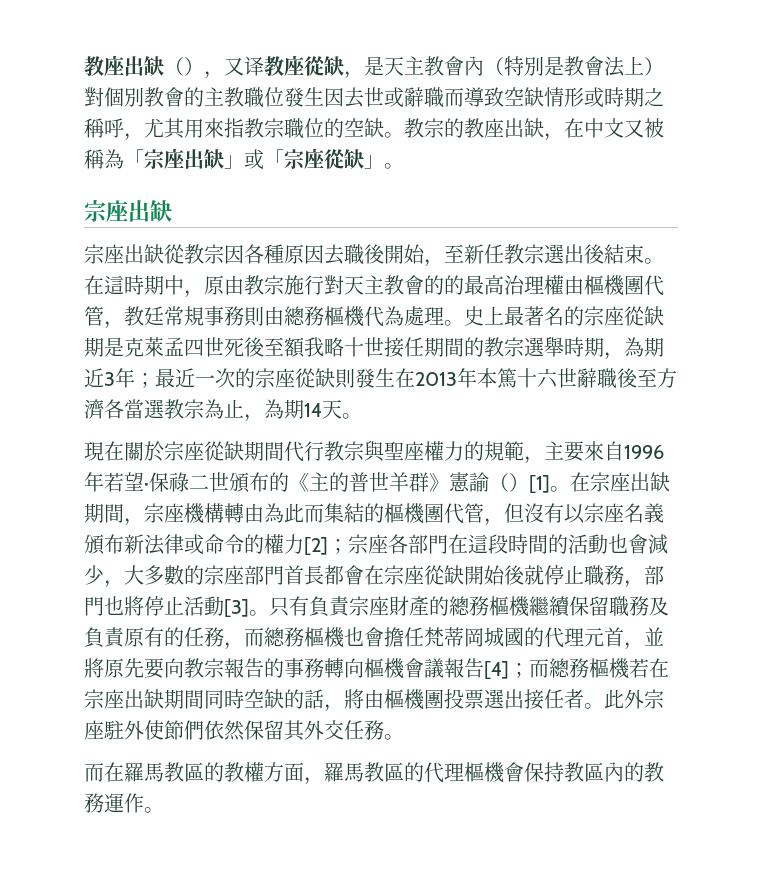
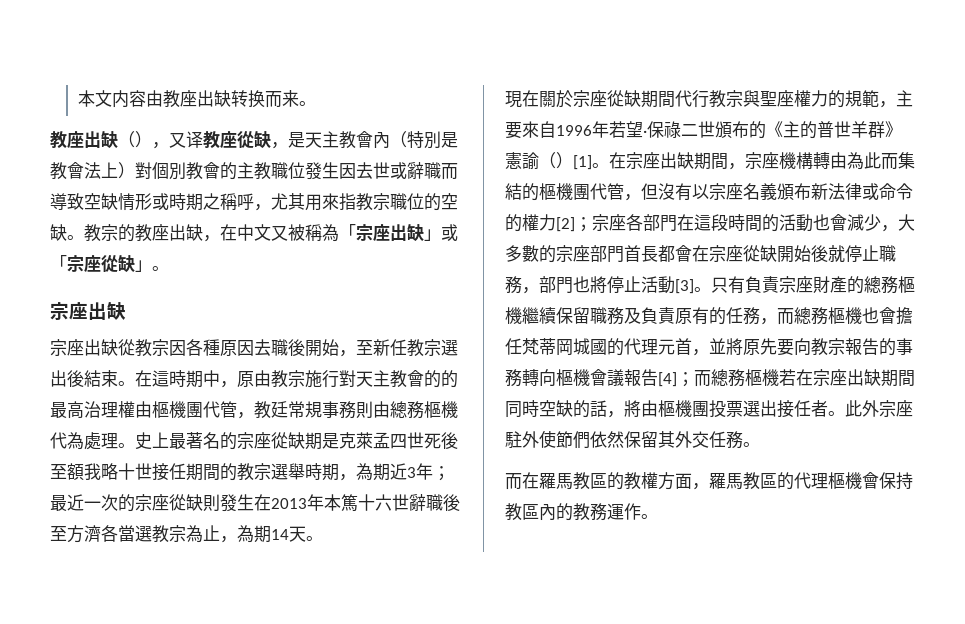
(84, 66) none -> [77,90,316,108] 本文内容由教座出缺转换而来。 //

